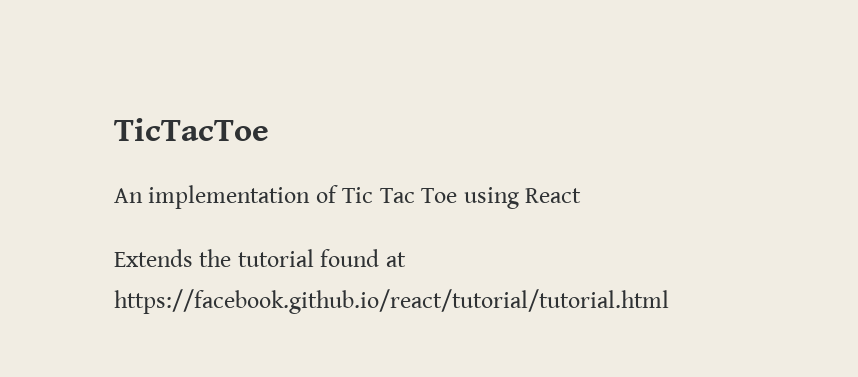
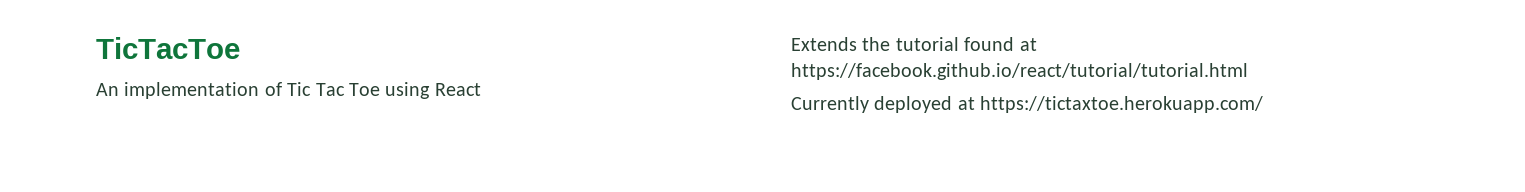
(669, 301) none -> [791,96,1264,113] // Currently deployed at https://tictaxtoe.herokuapp.com/

